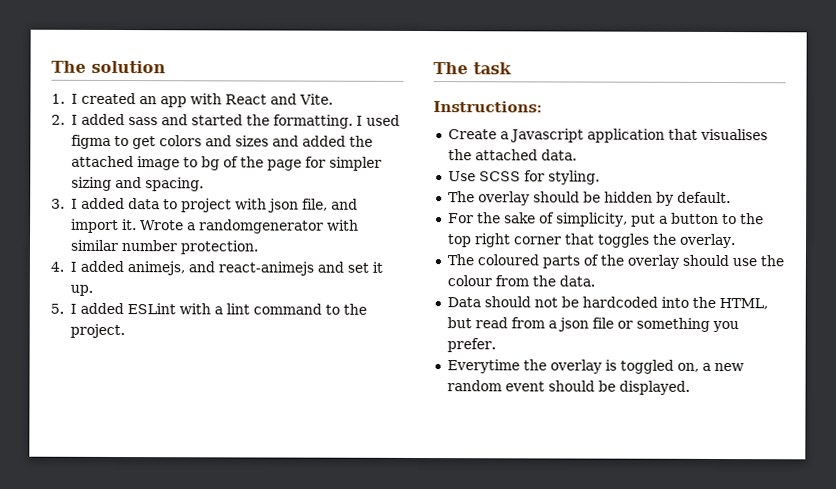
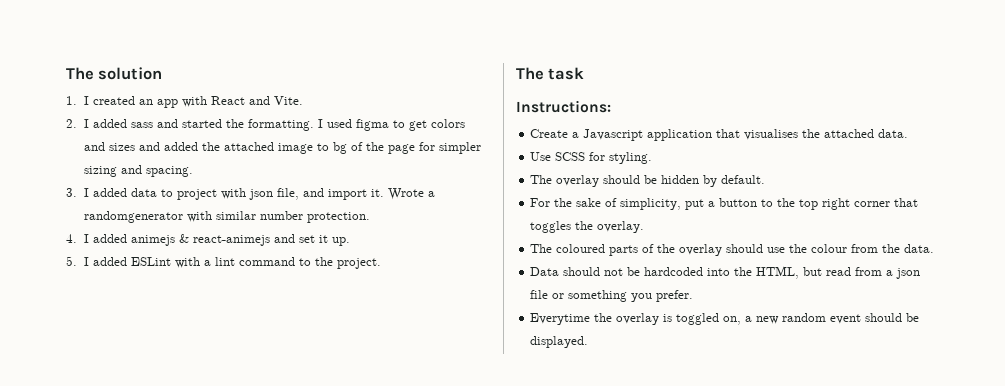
[126,261,215,276] animejs, and -> [130,234,189,246] animejs &

